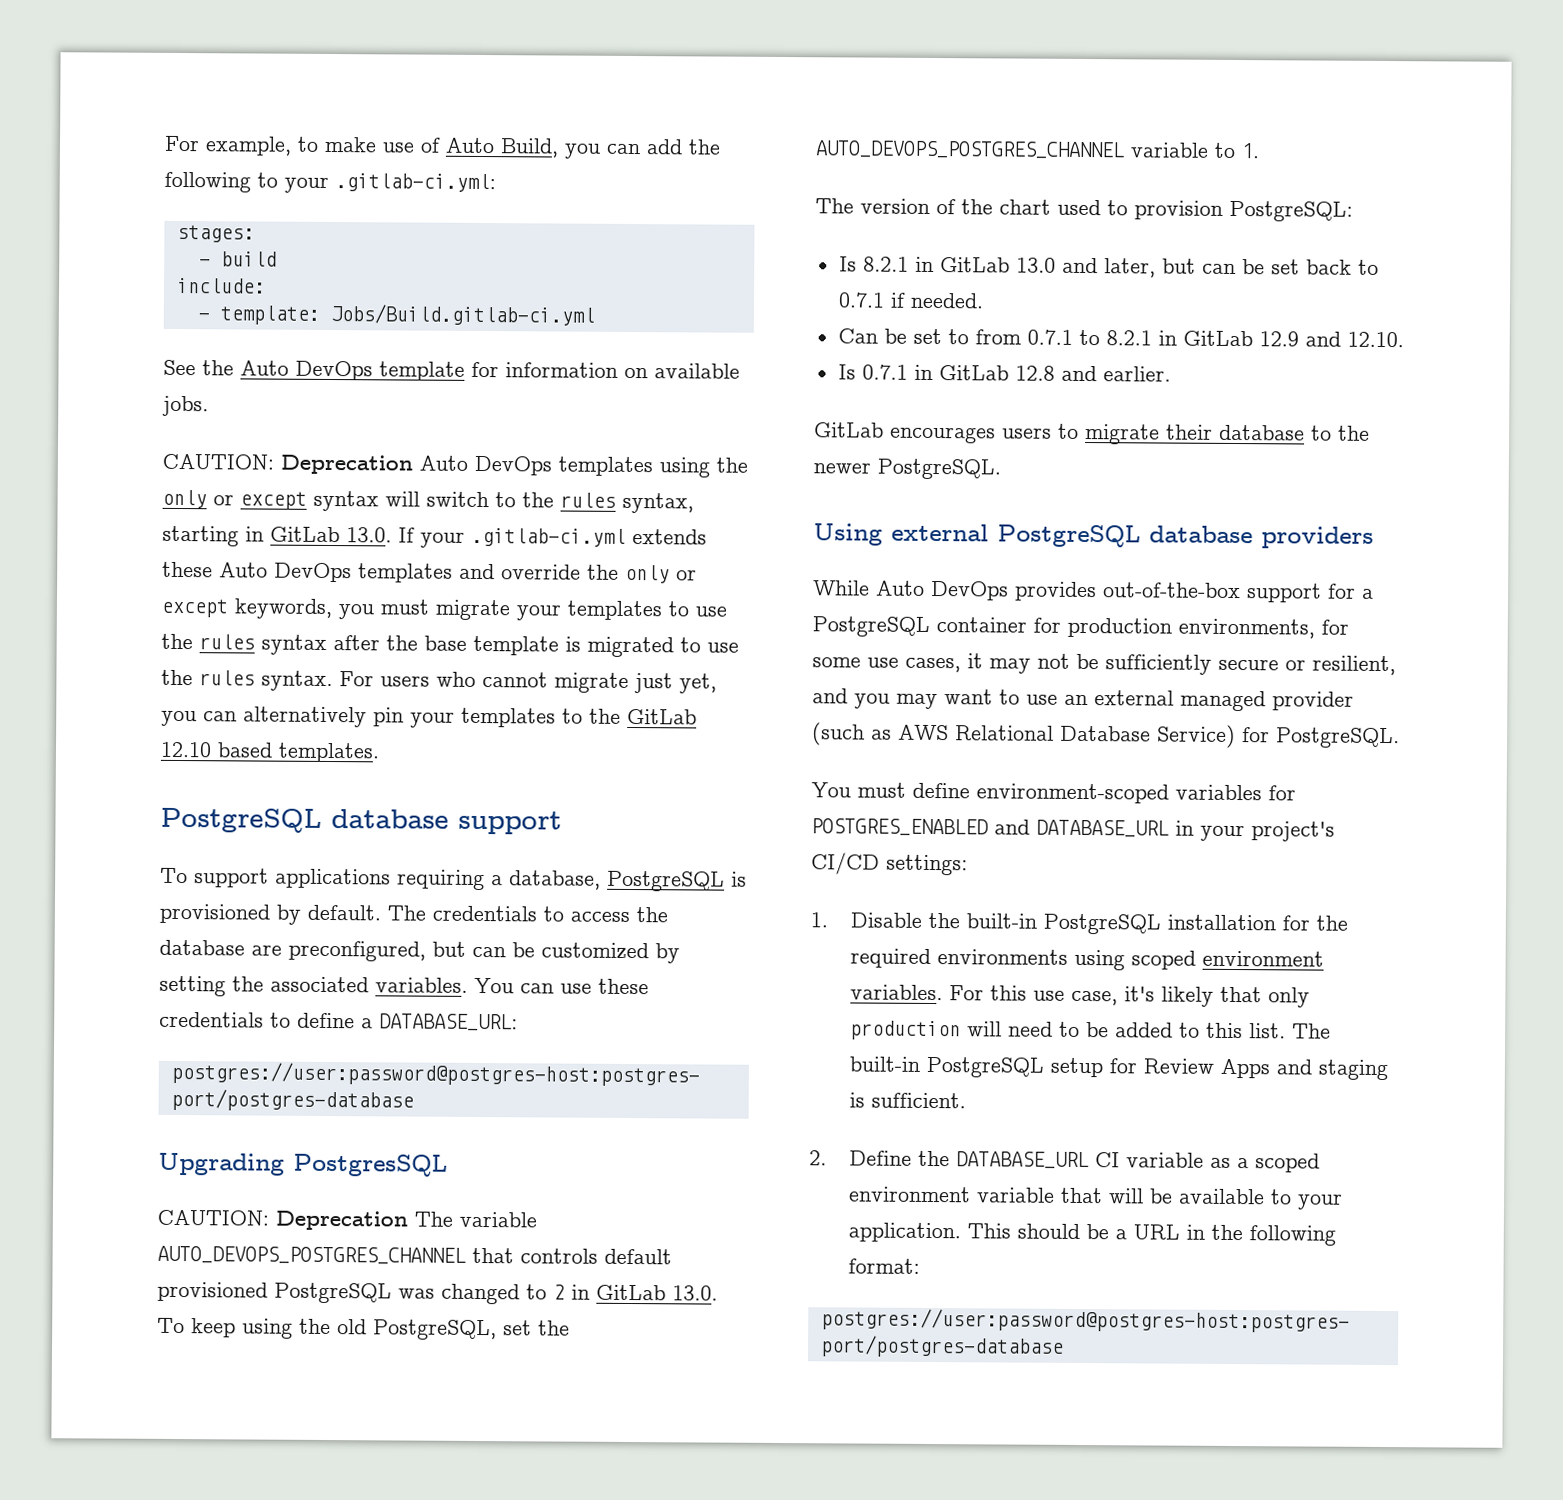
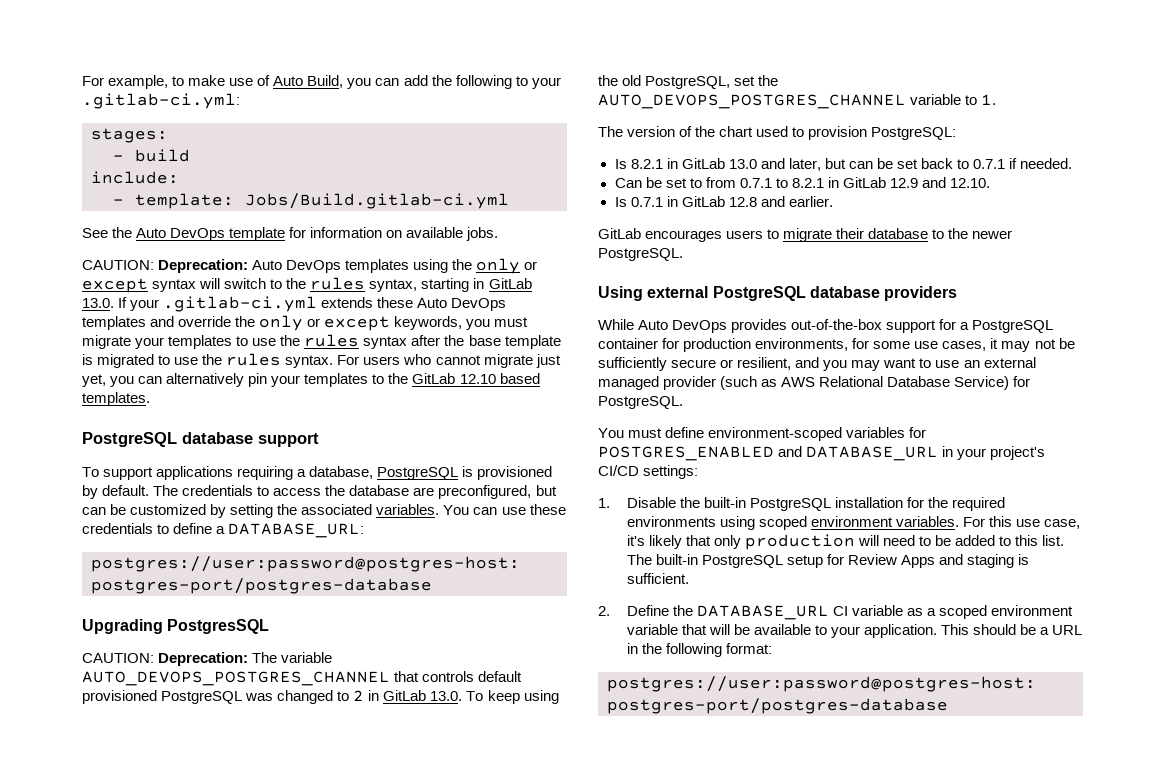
[280,454,413,475] Deprecation -> [158,259,249,273] Deprecation:
[275,1210,408,1231] Deprecation -> [158,652,249,666] Deprecation:

